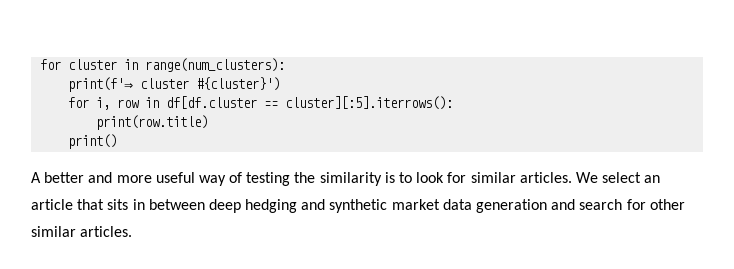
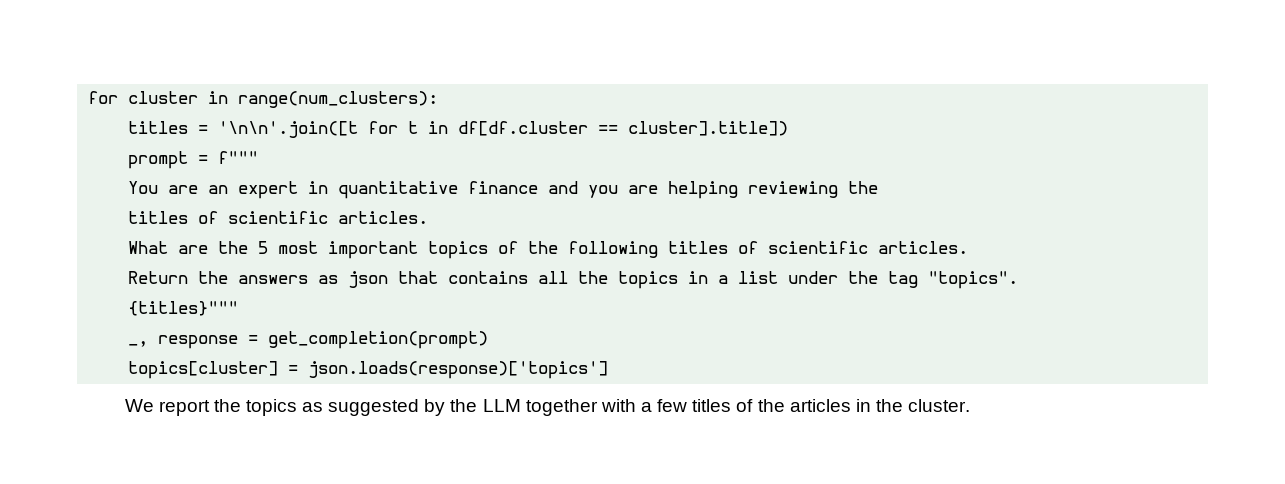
[68,77,281,92] [68,96,454,110] [96,115,209,130] [68,134,118,149] [31,172,661,186] [31,199,685,213] [31,226,133,237] print(f'⇒ cluster #{cluster}') // for i, row in df[df.cluster == cluster][:5].iterrows(): // print(row.title) // print() // A better and more useful way of testing the similarity is to look for similar articles. We select an article that sits in between deep hedging and synthetic market data generation and search for other similar articles. -> [128,121,789,138] [128,151,259,169] [128,181,879,199] [128,211,429,224] [128,241,969,259] [128,271,1019,289] [128,301,239,316] [128,331,489,349] [128,361,609,379] [124,399,971,416] titles = '\n\n'.join([t for t in df[df.cluster == cluster].title]) // prompt = f""" // You are an expert in quantitative finance and you are helping reviewing the // titles of scientific articles. // What are the 5 most important topics of the following titles of scientific articles. // Return the answers as json that contains all the topics in a list under the tag "topics". // {titles}""" // _, response = get_completion(prompt) // topics[cluster] = json.loads(response)['topics'] // We report the topics as suggested by the LLM together with a few titles of the articles in the cluster.

